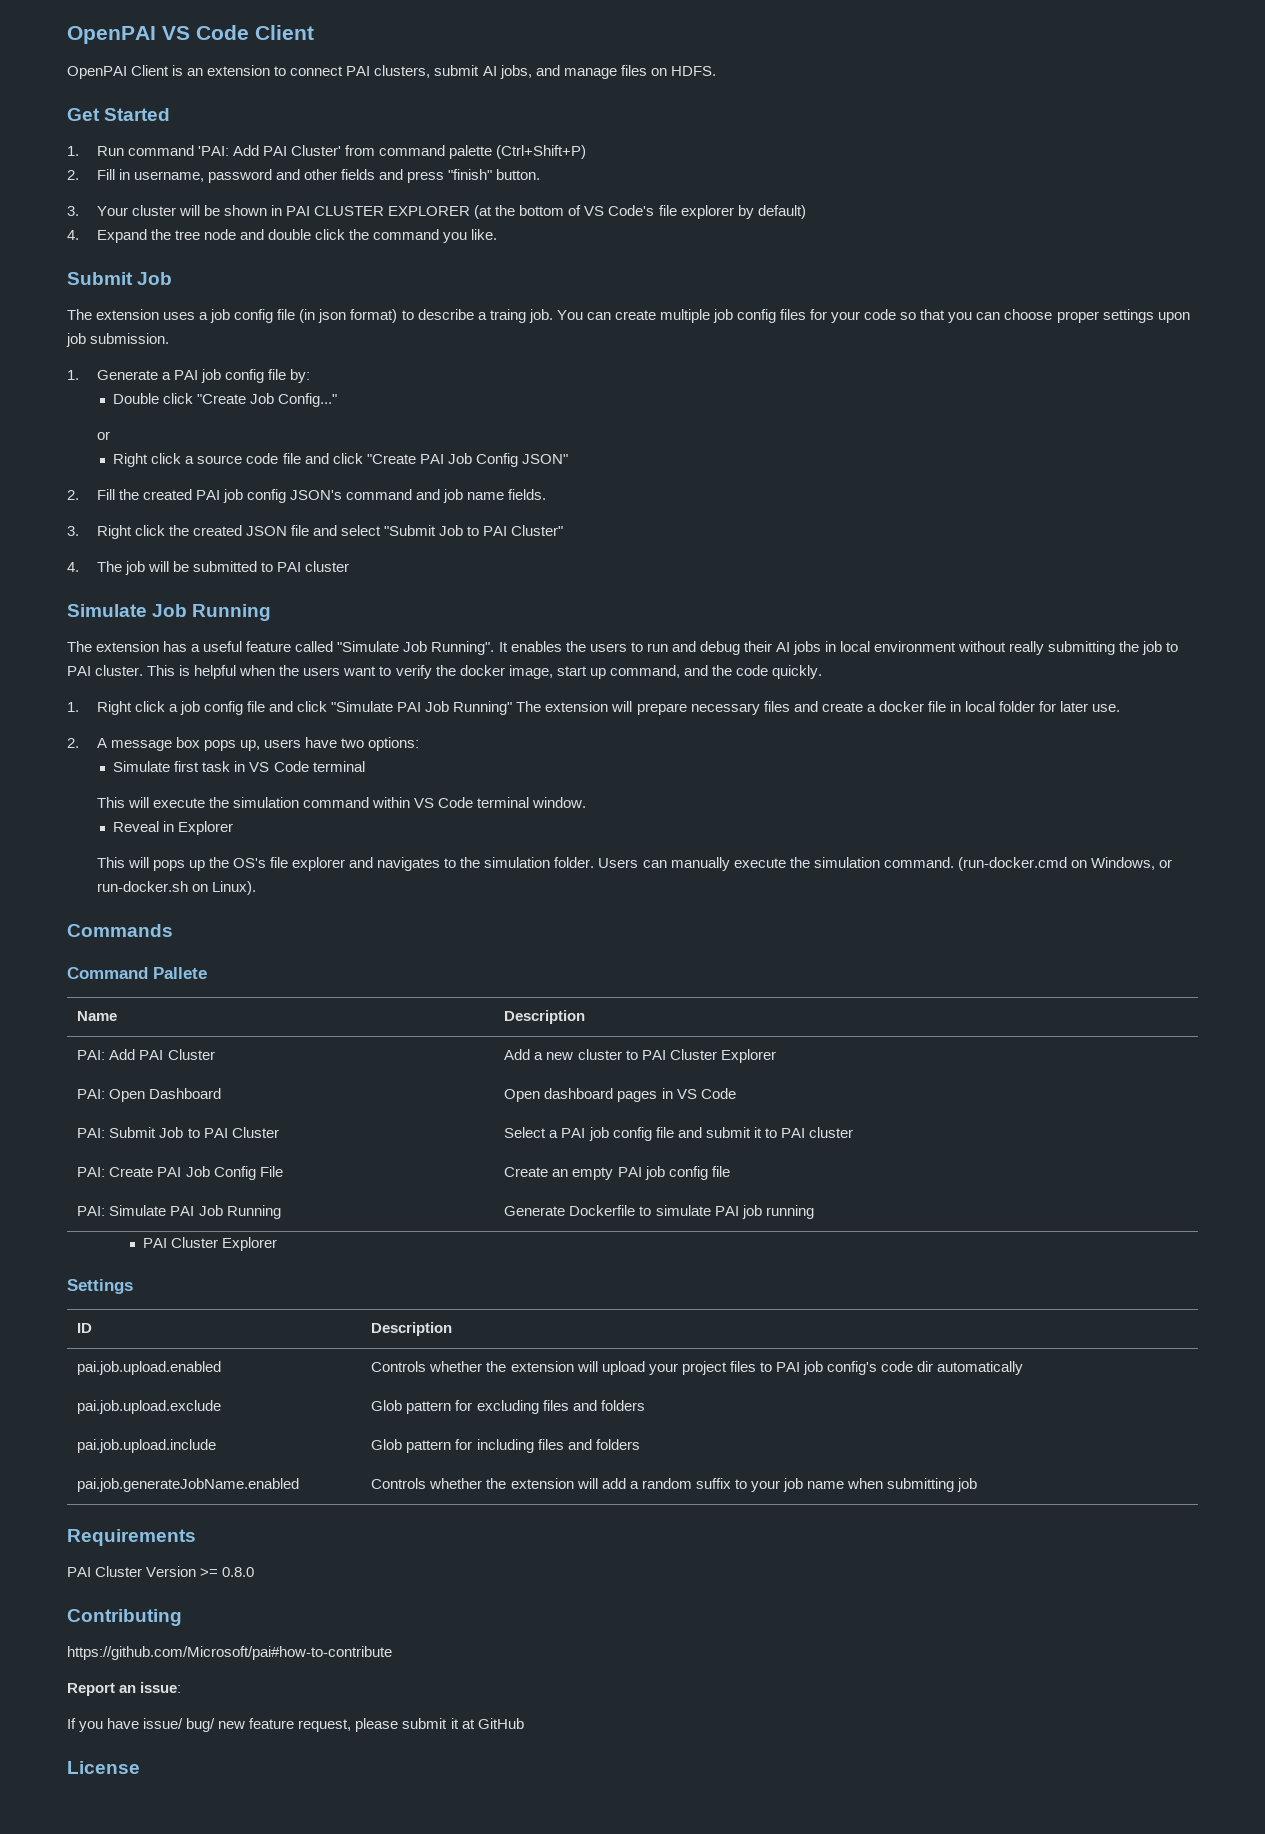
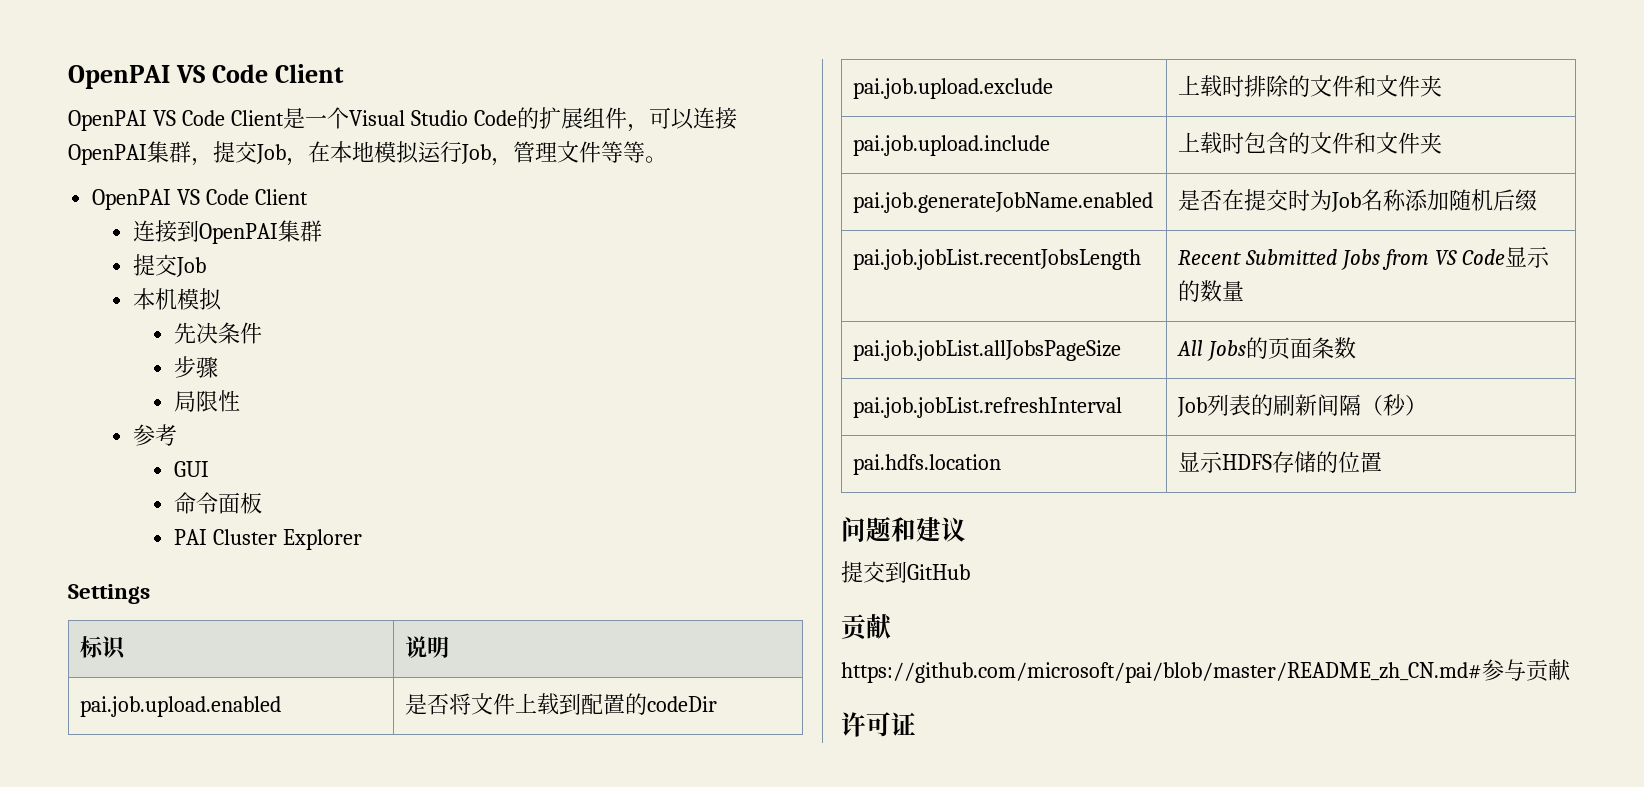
[131,65,716,79] [67,108,171,121] [67,145,587,159] [67,169,541,183] [67,205,806,219] [67,229,498,243] [67,272,173,285] [67,309,1190,323] [66,333,170,347] [67,369,311,383] [113,393,338,407] [96,431,110,440] [113,453,568,467] [67,489,547,503] [67,525,564,539] [67,561,350,575] [67,604,272,621] [67,641,1179,655] [67,665,822,679] [67,701,1121,715] [67,737,420,751] [113,761,365,772] [96,797,587,808] [113,821,234,835] [96,857,1172,871] [96,881,256,895] [67,924,173,937] [67,967,207,979] [77,1011,118,1021] [504,1010,586,1024] [77,1049,215,1060] [504,1049,776,1063] [77,1088,222,1102] [504,1088,736,1102] [77,1127,279,1138] [504,1127,853,1141] [77,1166,283,1180] [504,1166,730,1180] [77,1205,281,1219] [504,1205,814,1219] Client is an extension to connect PAI clusters, submit AI jobs, and manage files on HDFS. // Get Started // 1. Run command 'PAI: Add PAI Cluster' from command palette (Ctrl+Shift+P) // 2. Fill in username, password and other fields and press "finish" button. // 3. Your cluster will be shown in PAI CLUSTER EXPLORER (at the bottom of VS Code's file explorer by default) // 4. Expand the tree node and double click the command you like. // Submit Job // The extension uses a job config file (in json format) to describe a traing job. You can create multiple job config files for your code so that you can choose proper settings upon job submission. // 1. Generate a PAI job config file by: // Double click "Create Job Config..." // or // Right click a source code file and click "Create PAI Job Config JSON" // 2. Fill the created PAI job config JSON's command and job name fields. // 3. Right click the created JSON file and select "Submit Job to PAI Cluster" // 4. The job will be submitted to PAI cluster // Simulate Job Running // The extension has a useful feature called "Simulate Job Running". It enables the users to run and debug their AI jobs in local environment without really submitting the job to PAI cluster. This is helpful when the users want to verify the docker image, start up command, and the code quickly. // 1. Right click a job config file and click "Simulate PAI Job Running" The extension will prepare necessary files and create a docker file in local folder for later use. // 2. A message box pops up, users have two options: // Simulate first task in VS Code terminal // This will execute the simulation command within VS Code terminal window. // Reveal in Explorer // This will pops up the OS's file explorer and navigates to the simulation folder. Users can manually execute the simulation command. (run-docker.cmd on Windows, or run-docker.sh on Linux). // Commands // Command Pallete // Name | Description // PAI: Add PAI Cluster | Add a new cluster to PAI Cluster Explorer // PAI: Open Dashboard | Open dashboard pages in VS Code // PAI: Submit Job to PAI Cluster | Select a PAI job config file and submit it to PAI cluster // PAI: Create PAI Job Config File | Create an empty PAI job config file // PAI: Simulate PAI Job Running | Generate Dockerfile to simulate PAI job running -> [152,107,737,132] [68,141,667,166] [92,189,309,210] [133,220,323,244] [133,254,207,277] [133,288,223,311] [173,322,262,344] [173,356,218,378] [173,390,240,412] [133,424,178,446] [173,461,209,477] [173,492,262,514] VS Code Client是一个Visual Studio Code的扩展组件，可以连接OpenPAI集群，提交Job，在本地模拟运行Job，管理文件等等。 // OpenPAI VS Code Client // 连接到OpenPAI集群 // 提交Job // 本机模拟 // 先决条件 // 步骤 // 局限性 // 参考 // GUI // 命令面板
[77,1323,93,1333] [371,1322,453,1336] ID | Description -> [80,636,127,660] [405,636,450,658] 标识 | 说明
[371,1361,1024,1375] [77,1400,222,1414] [371,1400,645,1414] [77,1439,217,1453] [371,1439,640,1453] [77,1478,300,1492] [371,1478,978,1492] [67,1529,196,1546] [67,1566,255,1577] [67,1609,182,1626] [67,1646,392,1660] [67,1682,182,1696] [67,1718,524,1732] [67,1761,140,1774] Controls whether the extension will upload your project files to PAI job config's code dir automatically // pai.job.upload.exclude | Glob pattern for excluding files and folders // pai.job.upload.include | Glob pattern for including files and folders // pai.job.generateJobName.enabled | Controls whether the extension will add a random suffix to your job name when submitting job // Requirements // PAI Cluster Version >= 0.8.0 // Contributing // https://github.com/Microsoft/pai#how-to-contribute // Report an issue: // If you have issue/ bug/ new feature request, please submit it at GitHub // License -> [405,693,718,715] [853,78,1054,99] [1178,75,1443,97] [853,135,1051,156] [1178,132,1443,154] [853,192,1154,213] [1178,189,1538,212] [853,249,1142,270] [1178,247,1550,270] [1178,280,1245,302] [853,340,1122,361] [1177,337,1357,361] [853,397,1123,418] [1177,394,1428,417] [853,454,1002,475] [1178,451,1383,473] [841,516,966,542] [841,561,970,583] [841,614,892,641] [841,659,1570,683] [841,712,916,737] 是否将文件上载到配置的codeDir // pai.job.upload.exclude | 上载时排除的文件和文件夹 // pai.job.upload.include | 上载时包含的文件和文件夹 // pai.job.generateJobName.enabled | 是否在提交时为Job名称添加随机后缀 // pai.job.jobList.recentJobsLength | Recent Submitted Jobs from VS Code显示的数量 // pai.job.jobList.allJobsPageSize | All Jobs的页面条数 // pai.job.jobList.refreshInterval | Job列表的刷新间隔（秒） // pai.hdfs.location | 显示HDFS存储的位置 // 问题和建议 // 提交到GitHub // 贡献 // https://github.com/microsoft/pai/blob/master/README_zh_CN.md#参与贡献 // 许可证

